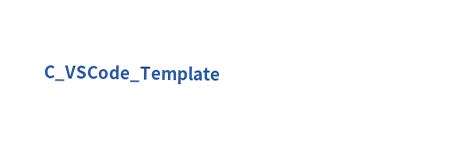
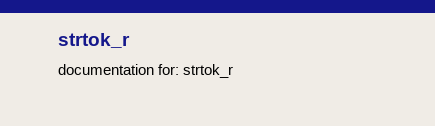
[43,64,221,85] C_VSCode_Template -> [58,33,130,48] [58,64,234,78] strtok_r // documentation for: strtok_r

